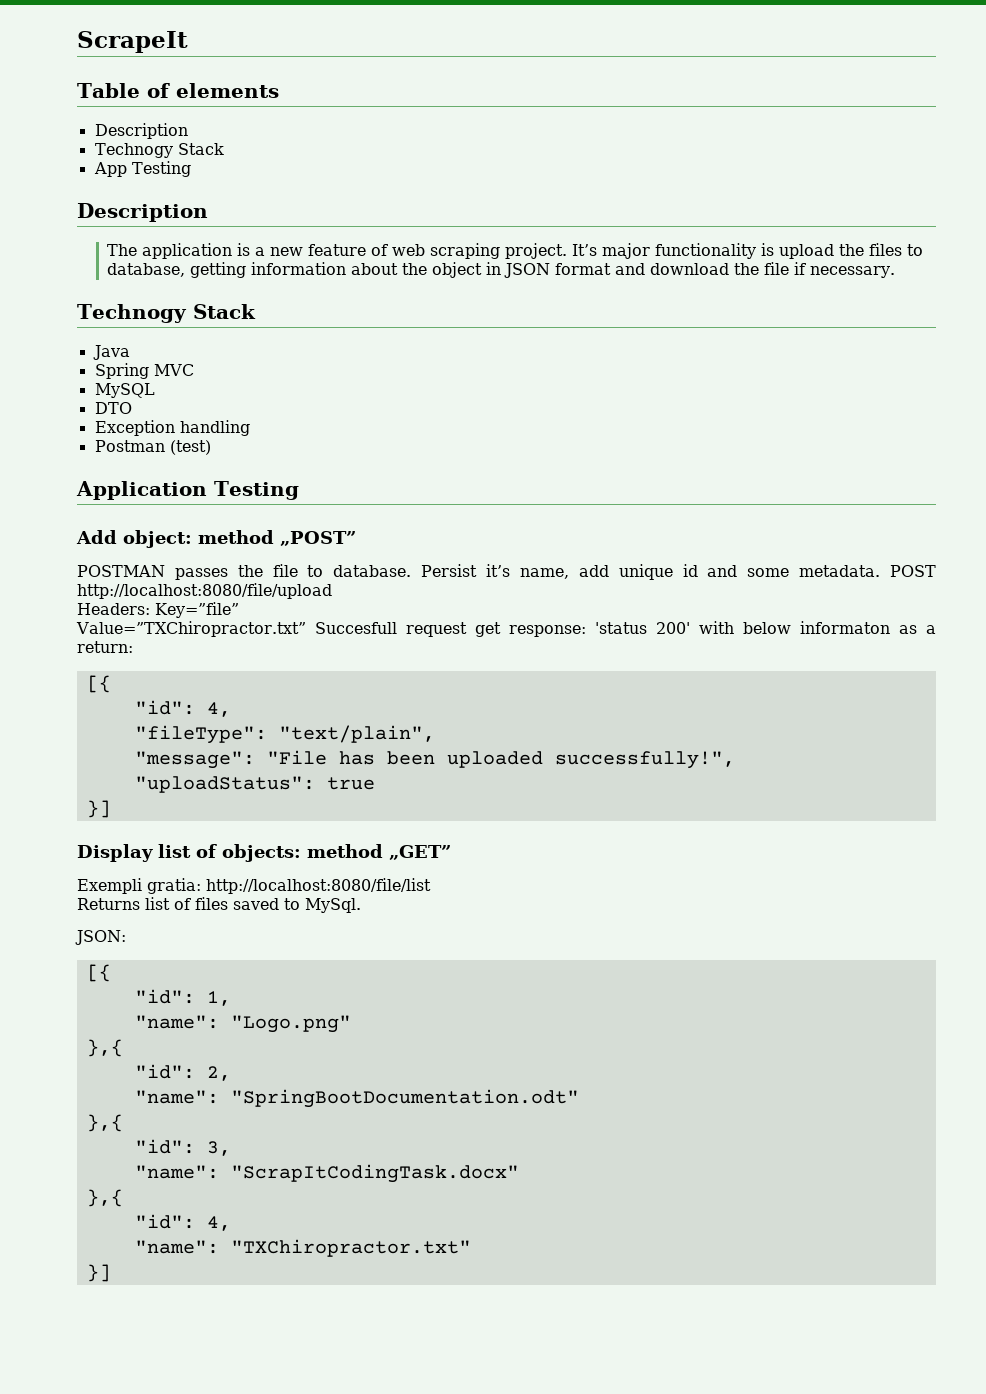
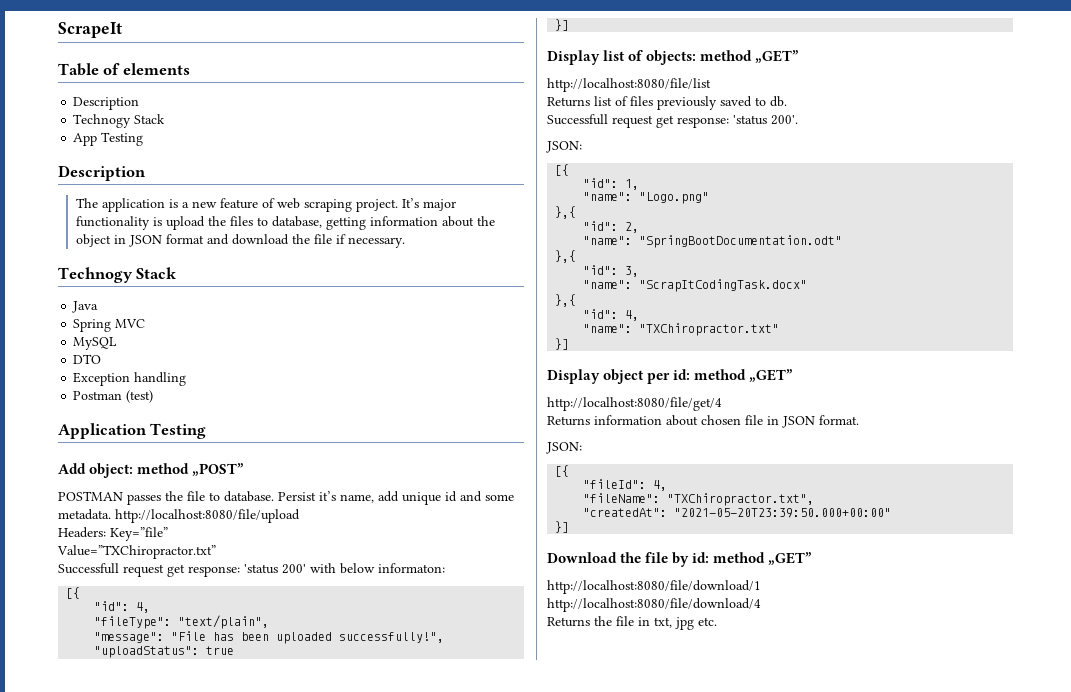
[890,565,937,577] POST -> (111, 514) none
[314,622,397,634] Succesfull -> [58,563,119,574] // Successfull
[799,621,936,634] [77,641,133,653] informaton as a return: -> [378,563,445,573] informaton:
[77,878,201,894] Exempli gratia: -> (800, 56) none
(228, 903) none -> [657,96,717,110] previously
[305,898,361,913] MySql. -> [770,96,787,107] [547,114,798,128] db. // Successfull request get response: 'status 200'.
(111, 1273) none -> [547,369,794,384] [547,397,722,411] [547,415,859,428] [546,442,582,454] [555,465,570,477] [583,479,668,491] [583,493,815,506] [583,508,892,518] [555,521,570,533] [547,552,813,567] [547,580,761,594] [547,598,761,612] [547,616,717,630] // Display object per id: method „GET” // http://localhost:8080/file/get/4 // Returns information about chosen file in JSON format. // JSON: // [{ // "fileId": 4, // "fileName": "TXChiropractor.txt", // "createdAt": "2021-05-20T23:39:50.000+00:00" // }] // Download the file by id: method „GET” // http://localhost:8080/file/download/1 // http://localhost:8080/file/download/4 // Returns the file in txt, jpg etc.

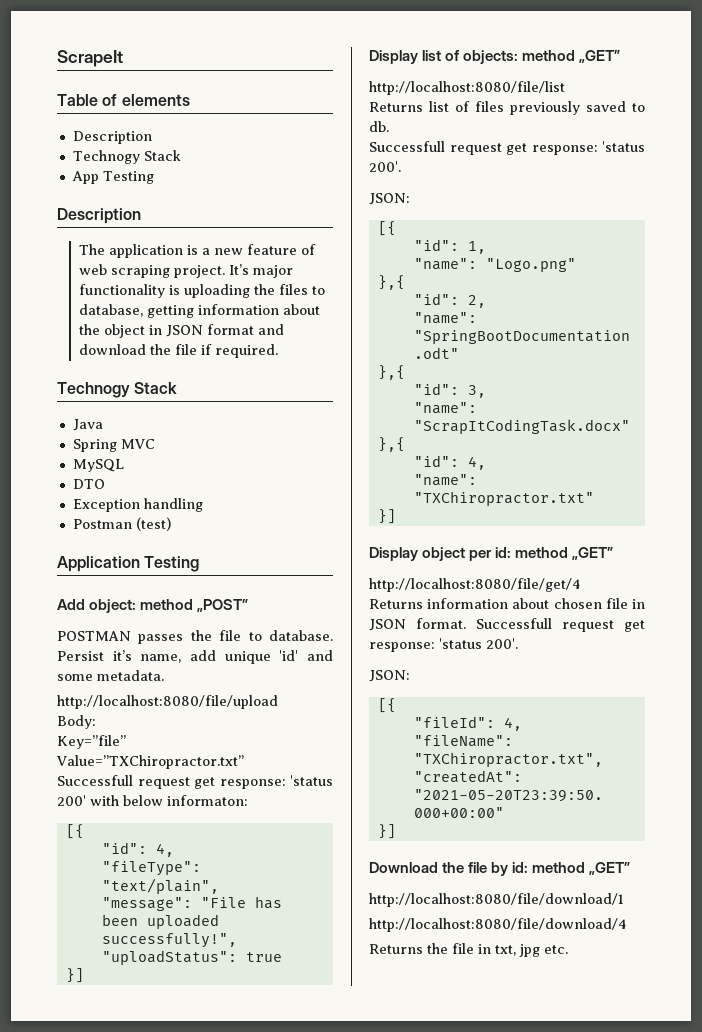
[165,216,205,230] upload -> [184,284,251,298] uploading
[347,237,405,248] necessary. -> [215,344,279,358] required.
[445,491,457,502] id -> [279,650,299,661] 'id'
(111, 514) none -> (164, 675) //
[58,527,106,538] Headers: -> [57,715,96,729] Body: //
(859, 420) none -> [476,618,645,632] [369,638,518,652] Successfull request get response: 'status 200'.

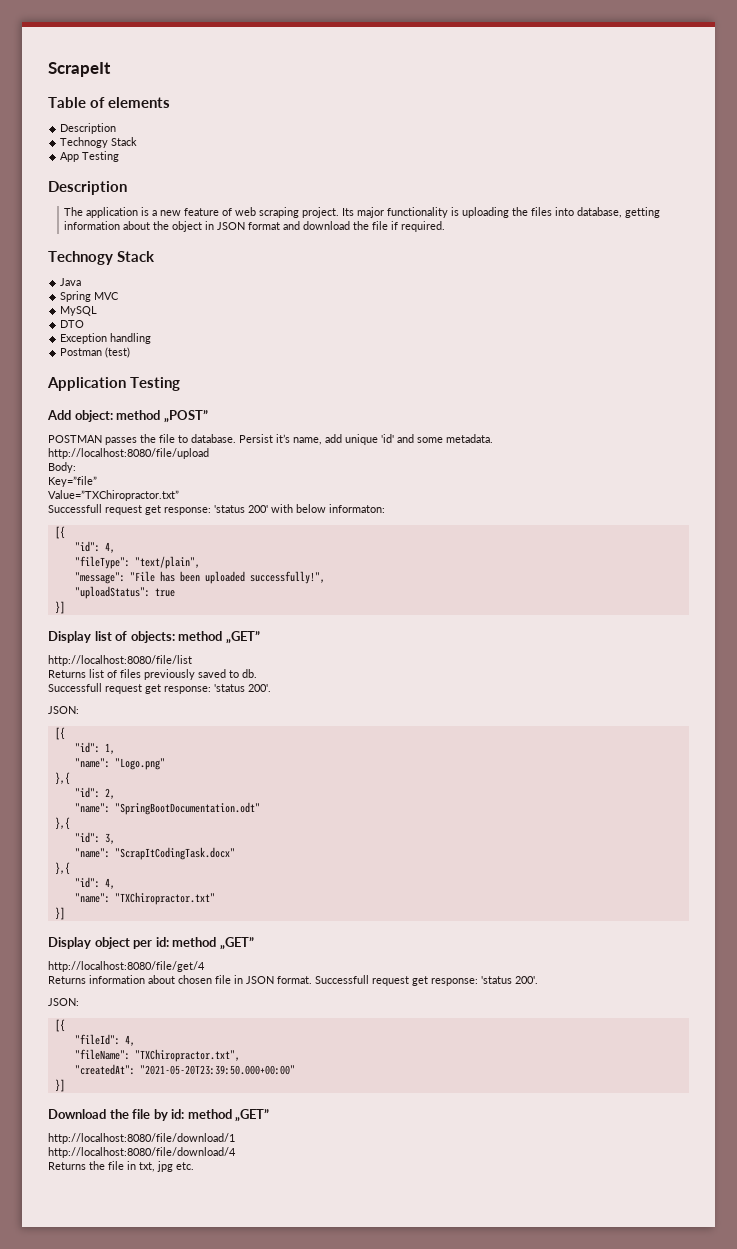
[229,264,250,275] It’s -> [342,208,355,216] Its
[312,286,326,295] to -> [555,207,575,216] into

